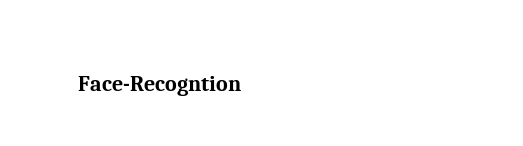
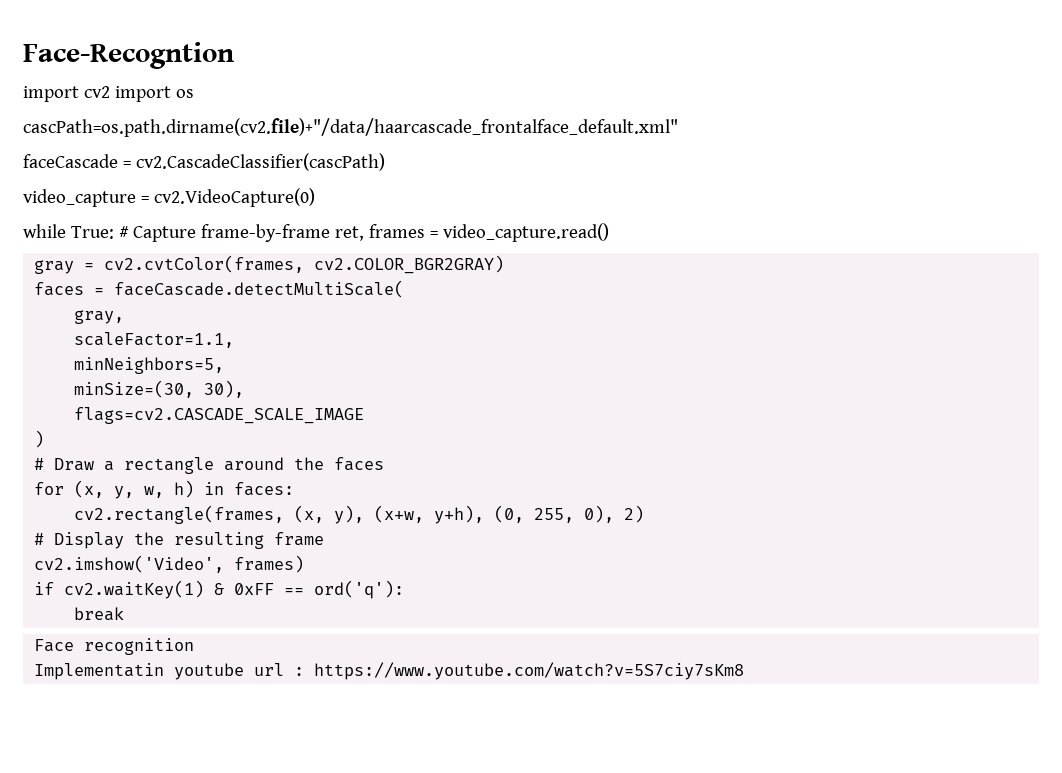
(241, 86) none -> [23,86,194,102] [23,118,678,137] [23,153,385,171] [23,188,315,207] [23,223,609,242] [34,255,505,274] [34,280,405,298] [74,310,125,324] [74,332,235,348] [74,357,225,374] [74,380,245,398] [74,407,365,424] [34,430,45,448] [34,457,385,474] [34,480,295,499] [74,505,645,524] [34,532,325,549] [34,555,305,573] [34,580,405,599] [74,607,125,621] [34,638,195,655] [34,662,745,680] // import cv2 import os // cascPath=os.path.dirname(cv2.file)+"/data/haarcascade_frontalface_default.xml" // faceCascade = cv2.CascadeClassifier(cascPath) // video_capture = cv2.VideoCapture(0) // while True: # Capture frame-by-frame ret, frames = video_capture.read() // gray = cv2.cvtColor(frames, cv2.COLOR_BGR2GRAY) // faces = faceCascade.detectMultiScale( // gray, // scaleFactor=1.1, // minNeighbors=5, // minSize=(30, 30), // flags=cv2.CASCADE_SCALE_IMAGE // ) // # Draw a rectangle around the faces // for (x, y, w, h) in faces: // cv2.rectangle(frames, (x, y), (x+w, y+h), (0, 255, 0), 2) // # Display the resulting frame // cv2.imshow('Video', frames) // if cv2.waitKey(1) & 0xFF == ord('q'): // break // Face recognition // Implementatin youtube url : https://www.youtube.com/watch?v=5S7ciy7sKm8

